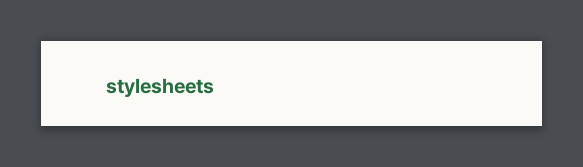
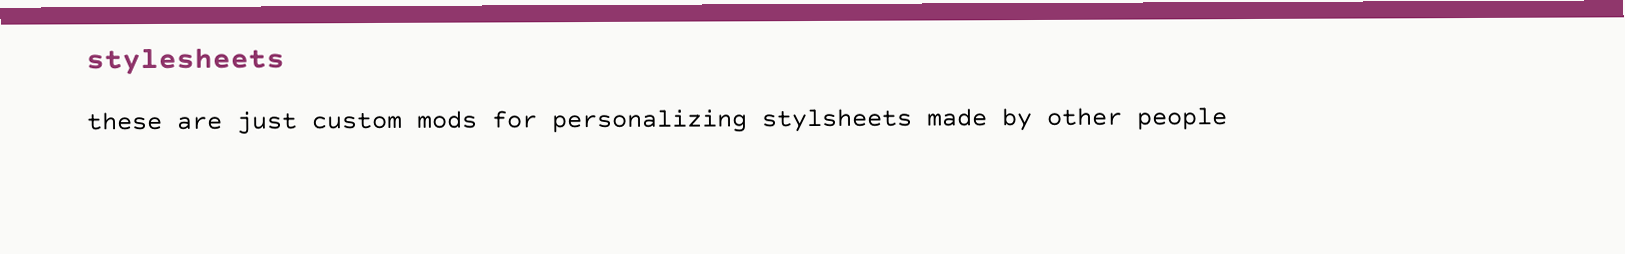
(214, 87) none -> [86,107,1228,135] // these are just custom mods for personalizing stylsheets made by other people

